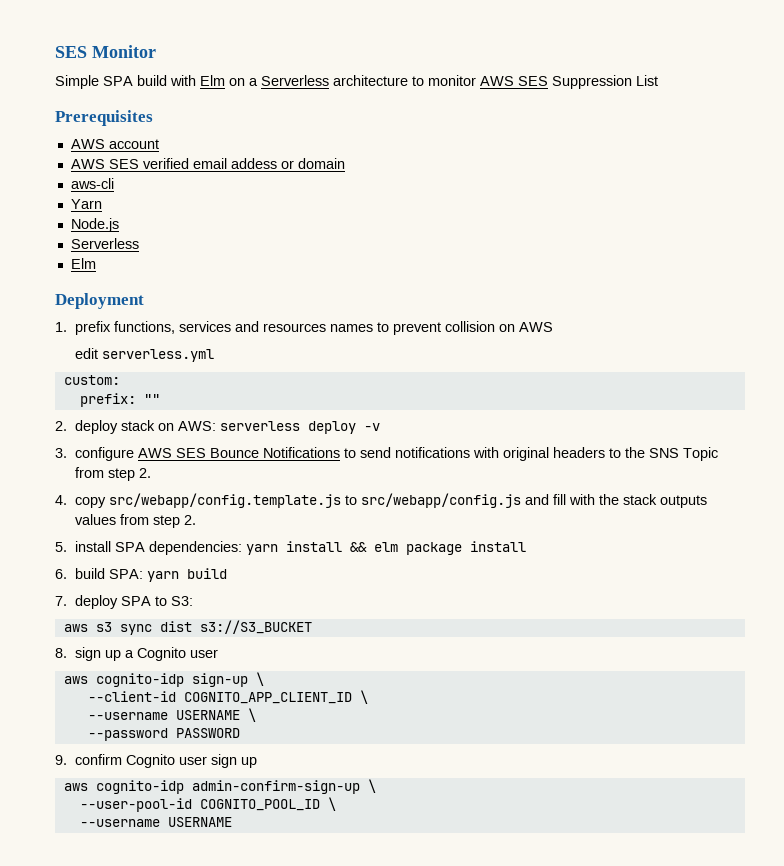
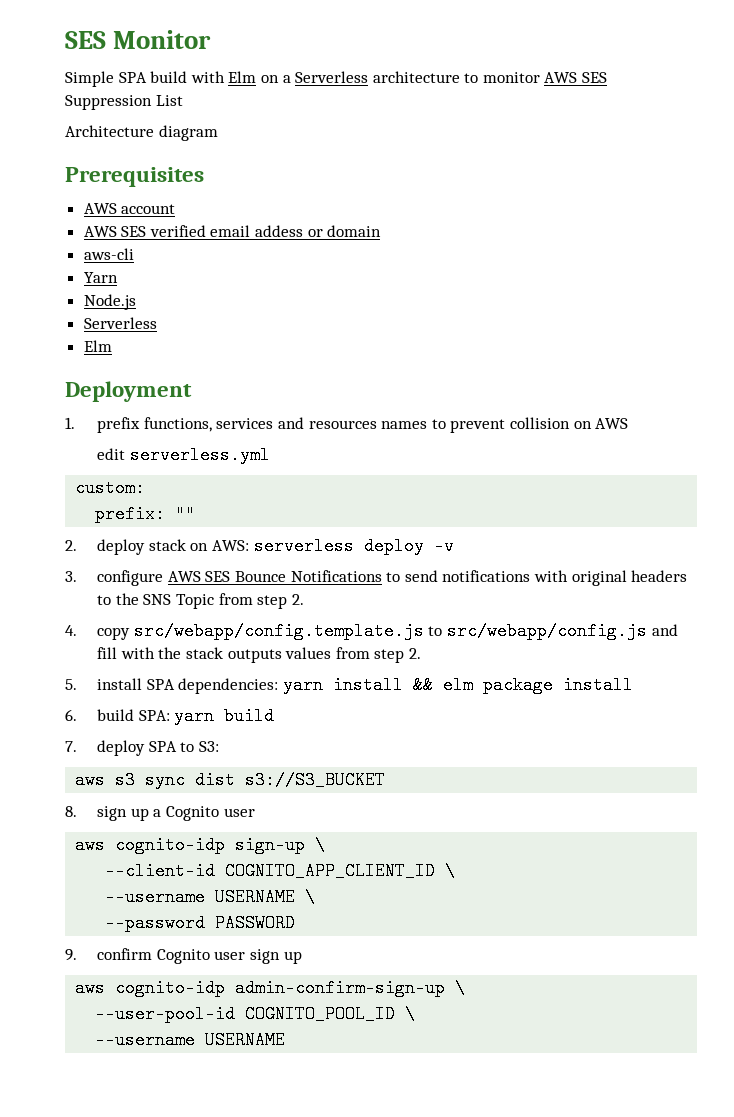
(658, 80) none -> [65,125,218,141] // Architecture diagram

